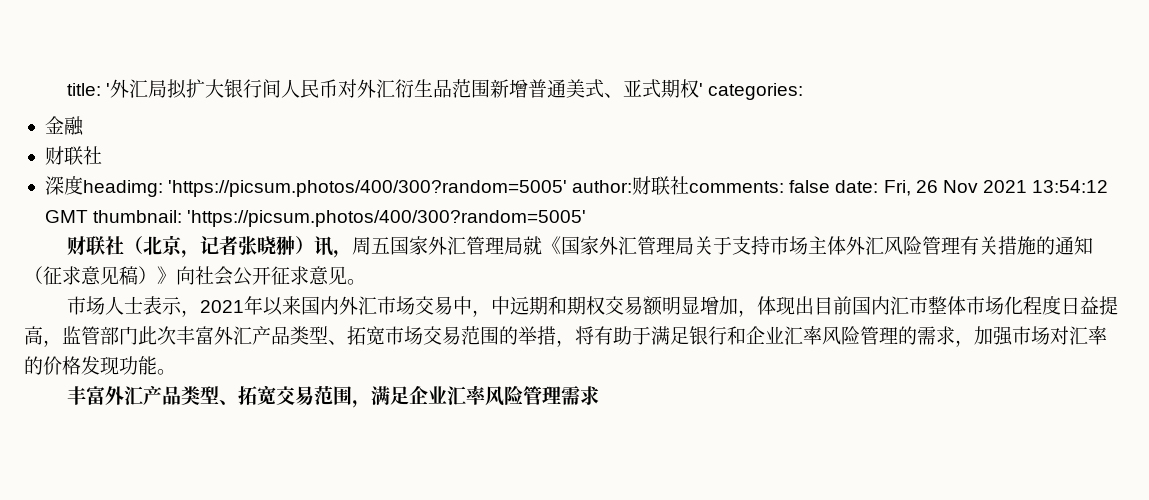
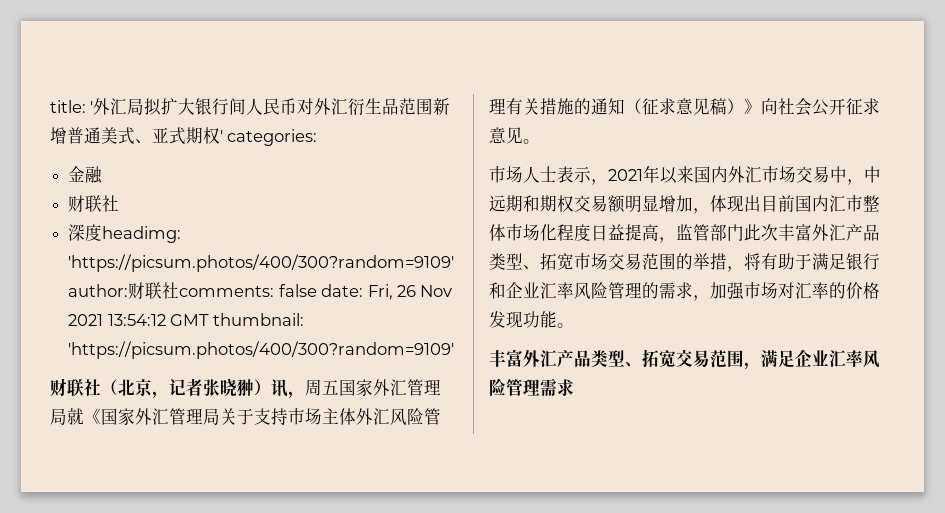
[168,180,568,197] 'https://picsum.photos/400/300?random=5005' -> [68,254,455,272] 'https://picsum.photos/400/300?random=9109'
[187,210,587,227] 'https://picsum.photos/400/300?random=5005' -> [68,341,455,359] 'https://picsum.photos/400/300?random=9109'

